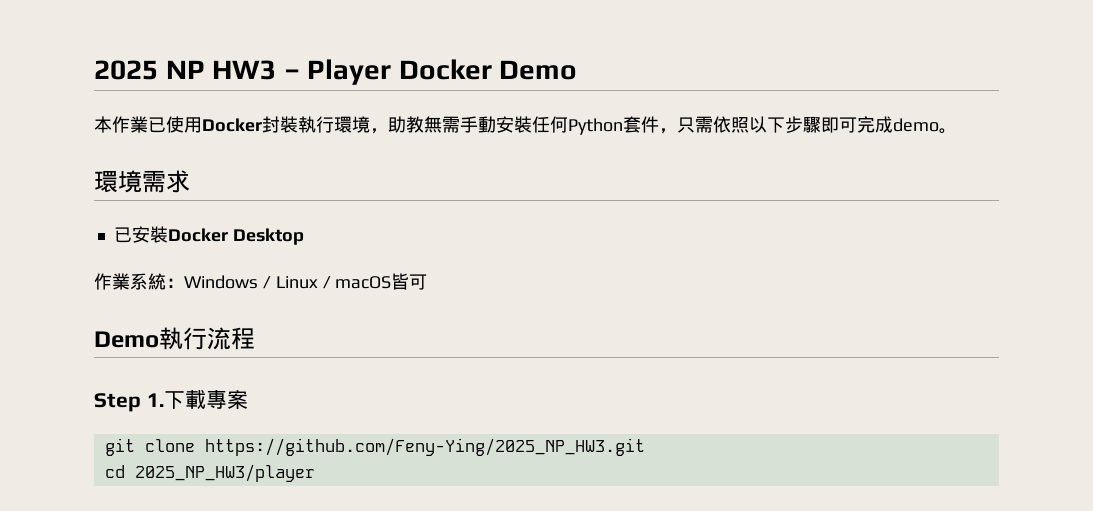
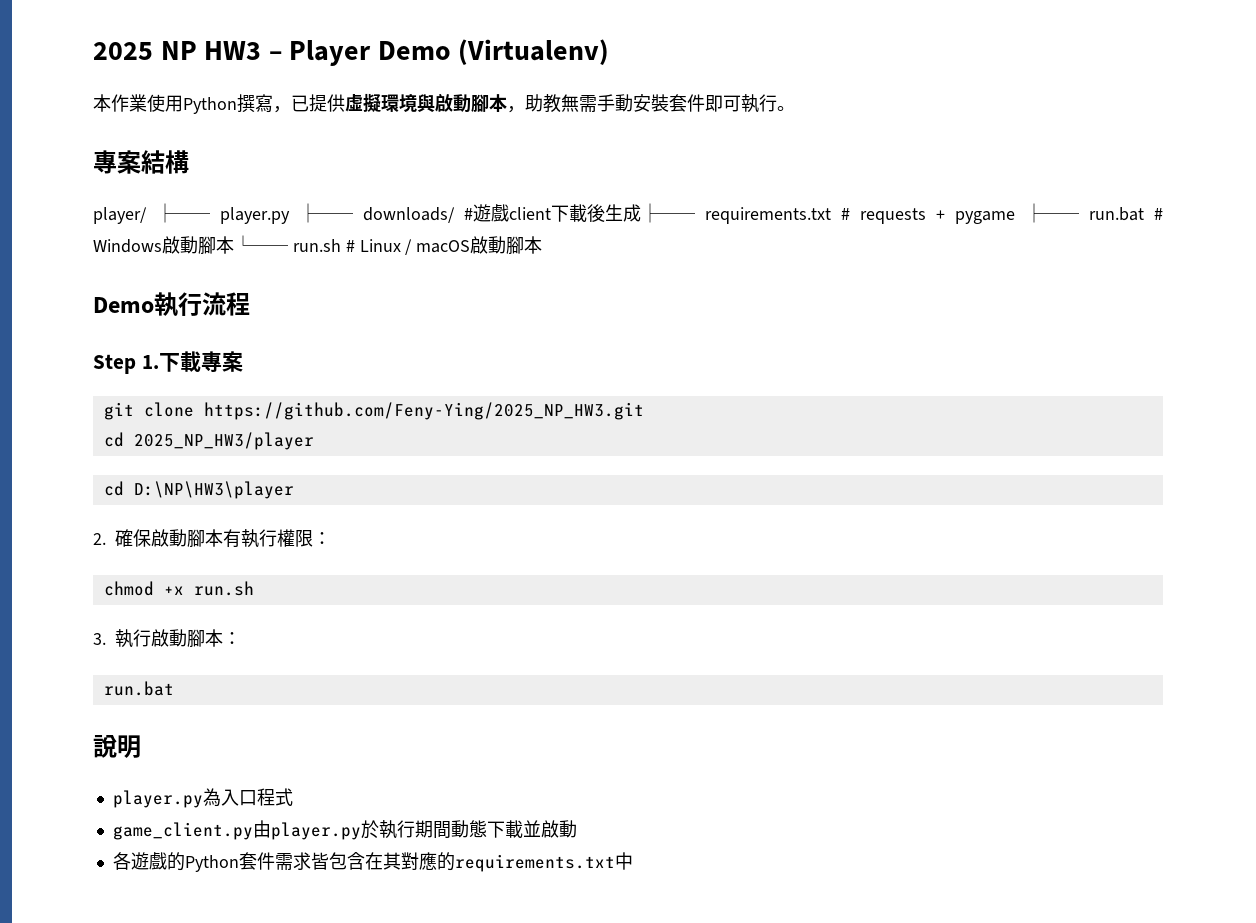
[398,59,578,80] Docker Demo -> [377,39,610,65] Demo (Virtualenv)
[148,116,370,133] 已使用Docker封裝執行環境 -> [147,93,507,114] 使用Python撰寫，已提供虛擬環境與啟動腳本
[532,116,957,135] [94,170,190,193] [113,226,304,245] [94,273,271,290] 任何Python套件，只需依照以下步驟即可完成demo。 // 環境需求 // 已安裝Docker Desktop // 作業系統：Windows / -> [669,94,795,113] [93,150,189,174] [93,203,1163,224] [93,235,355,255] 套件即可執行。 // 專案結構 // player/ ├── player.py ├── downloads/ #遊戲client下載後生成├── requirements.txt # requests + pygame ├── run.bat # Windows啟動腳本└── run.sh #
[391,273,428,290] 皆可 -> [470,236,543,255] 啟動腳本
(315, 473) none -> [103,481,294,499] [93,529,331,548] [103,581,254,596] [93,629,241,648] [103,681,174,696] [93,735,141,758] [112,788,293,808] [112,820,577,840] [112,852,633,872] // cd D:\NP\HW3\player // 2.確保啟動腳本有執行權限： // chmod +x run.sh // 3.執行啟動腳本： // run.bat // 說明 // player.py為入口程式 // game_client.py由player.py於執行期間動態下載並啟動 // 各遊戲的Python套件需求皆包含在其對應的requirements.txt中

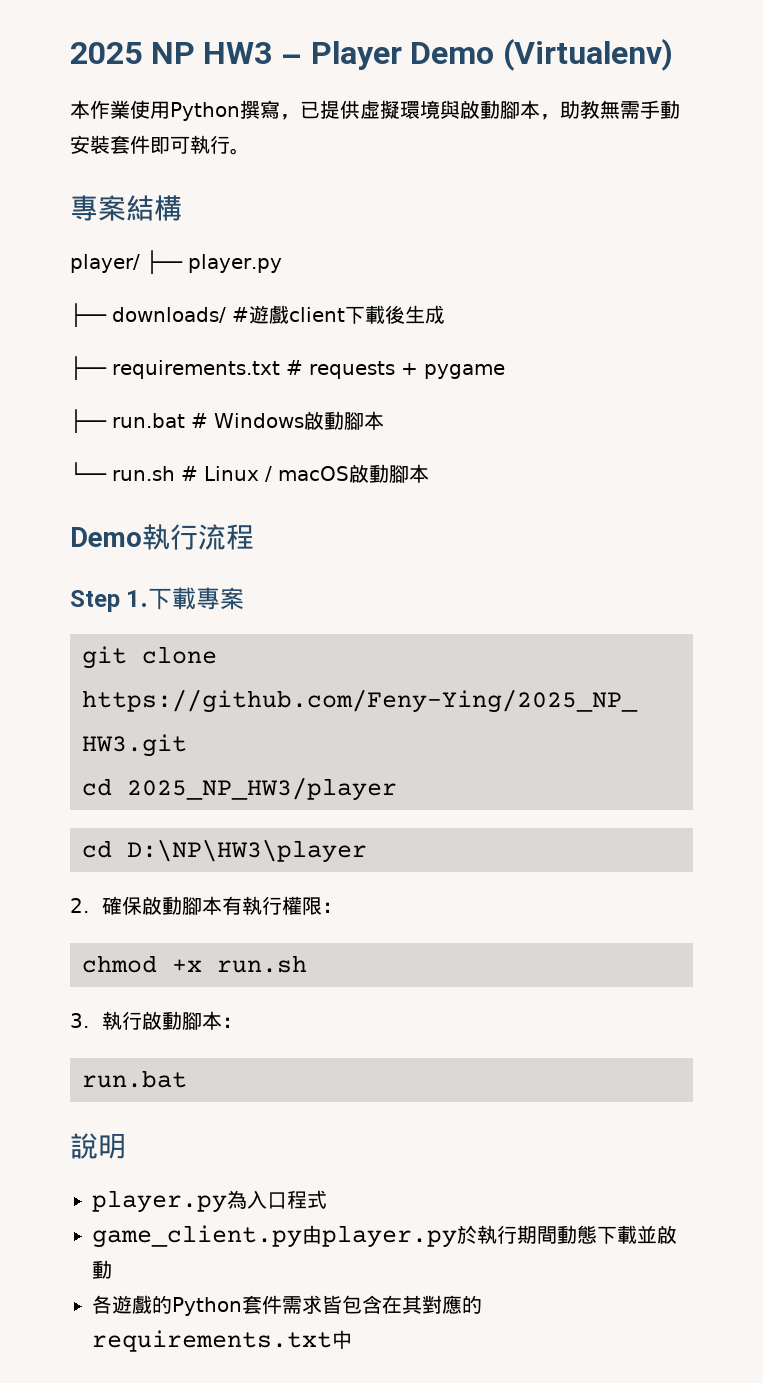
(290, 215) none -> (282, 263) //
(641, 213) none -> (445, 314) //
(1015, 217) none -> (505, 371) //
(234, 245) none -> (384, 420) //

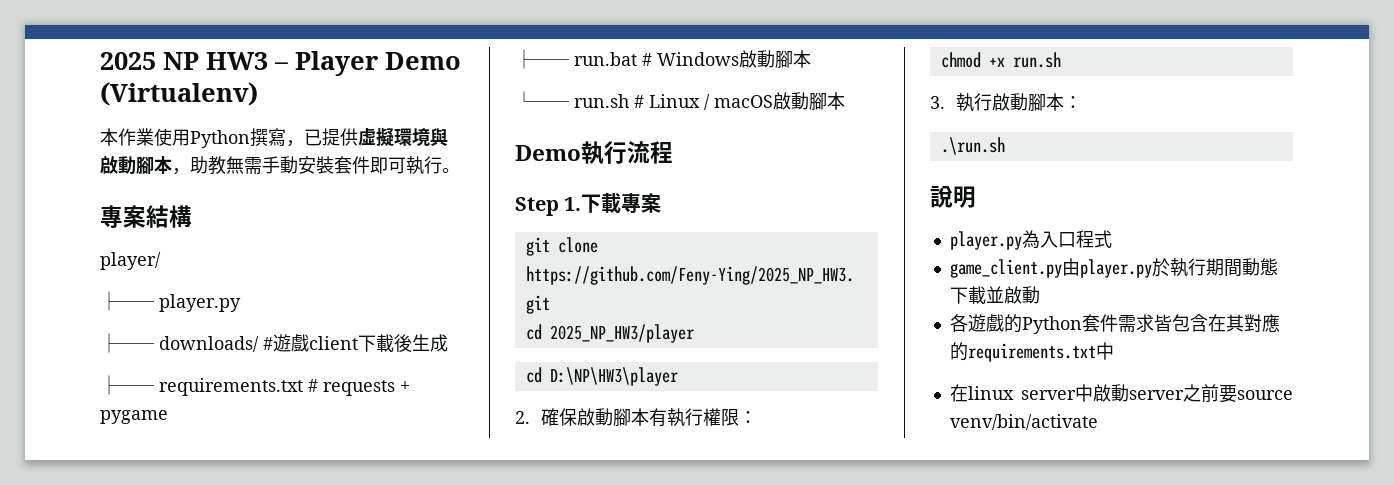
(140, 263) none -> (161, 261) //
[82,1070,187,1088] run.bat -> [940,137,1005,155] .\run.sh
(352, 1339) none -> [949,384,1293,403] [949,414,1098,430] // 在linux server中啟動server之前要source venv/bin/activate

